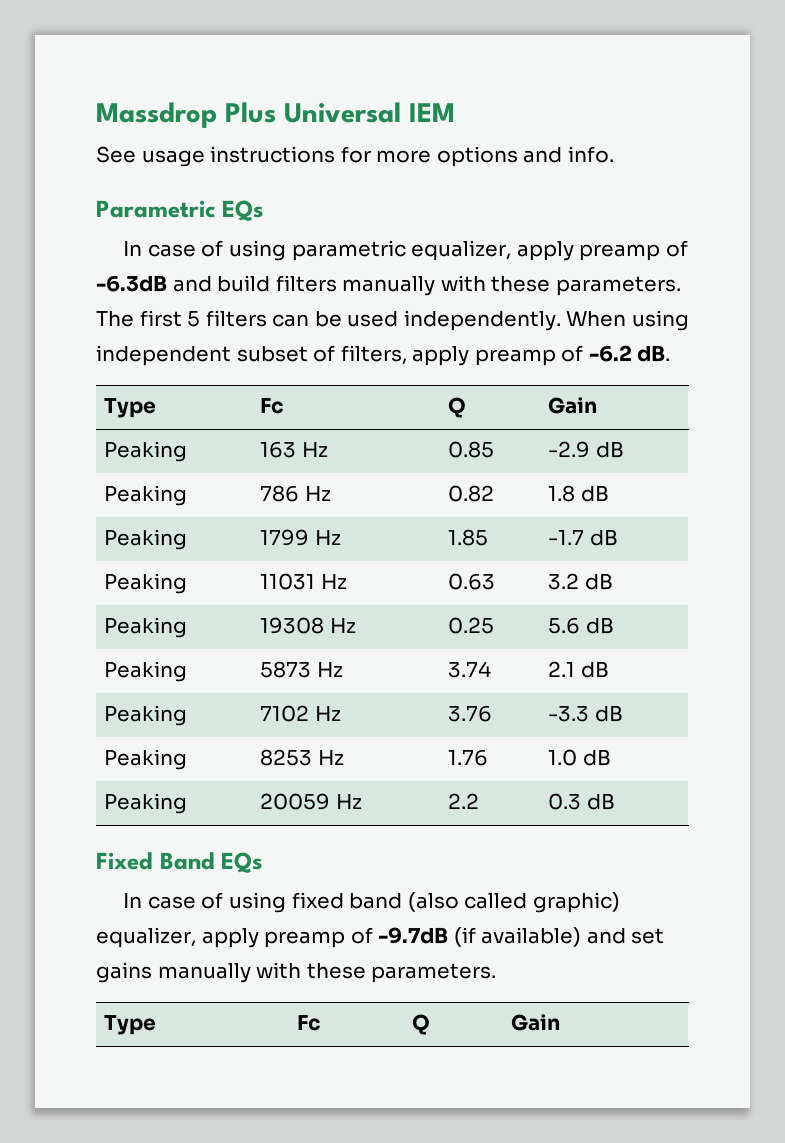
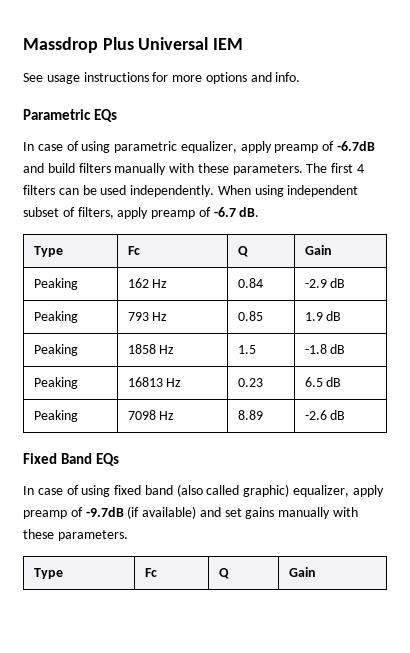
[96,275,167,292] -6.3dB -> [337,141,376,151] -6.7dB
[187,311,201,327] 5 -> [357,164,365,173] 4
[588,345,632,362] -6.2 -> [213,207,236,217] -6.7
[260,441,328,458] [448,441,495,458] 163 Hz | 0.85 -> [127,278,168,288] [237,278,263,288] 162 Hz | 0.84
[260,485,331,502] [448,485,495,502] [548,485,609,502] [104,529,188,550] [260,529,341,546] [448,529,489,546] [548,529,618,546] [104,573,188,594] [260,573,347,590] [448,573,496,590] [548,573,613,590] [104,617,188,638] [260,617,356,634] [448,617,495,634] [548,617,614,634] [104,661,188,682] [260,661,343,678] [448,661,492,678] [548,661,609,678] [104,705,188,726] [260,705,341,722] [448,705,493,722] [548,705,623,722] [104,749,188,770] [260,749,344,766] [448,749,489,766] [548,749,611,766] [104,793,188,814] [260,793,362,810] [448,793,480,809] [548,793,582,810] 786 Hz | 0.82 | 1.8 dB // Peaking | 1799 Hz | 1.85 | -1.7 dB // Peaking | 11031 Hz | 0.63 | 3.2 dB // Peaking | 19308 Hz | 0.25 | 5.6 dB // Peaking | 5873 Hz | 3.74 | 2.1 dB // Peaking | 7102 Hz | 3.76 | -3.3 dB // Peaking | 8253 Hz | 1.76 | 1.0 dB // Peaking | 20059 Hz | 2.2 | 0.3 -> [127,312,168,321] [237,311,263,321] [304,311,342,321] [33,344,78,356] [127,344,175,354] [237,345,256,354] [304,344,346,354] [33,377,78,389] [127,377,182,387] [237,378,263,387] [304,377,342,387] [33,410,78,422] [127,410,175,420] [237,410,263,420] [304,410,327,420] 793 Hz | 0.85 | 1.9 dB // Peaking | 1858 Hz | 1.5 | -1.8 dB // Peaking | 16813 Hz | 0.23 | 6.5 dB // Peaking | 7098 Hz | 8.89 | -2.6

